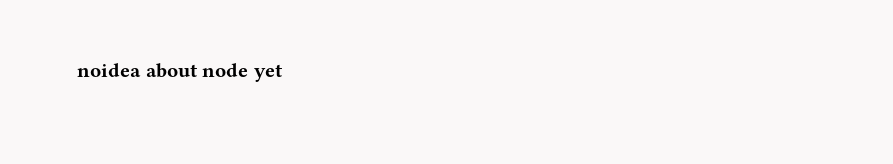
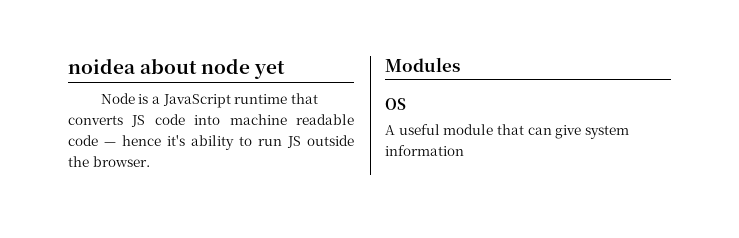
(282, 73) none -> [100,93,318,108] [68,114,354,127] [68,135,354,150] [68,156,150,167] [385,57,460,72] [385,98,406,110] [385,124,629,139] [385,145,464,156] // Node is a JavaScript runtime that converts JS code into machine readable code — hence it's ability to run JS outside the browser. // Modules // OS // A useful module that can give system information

